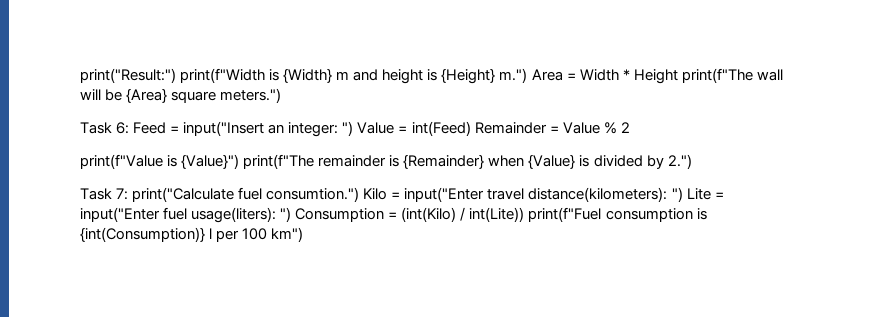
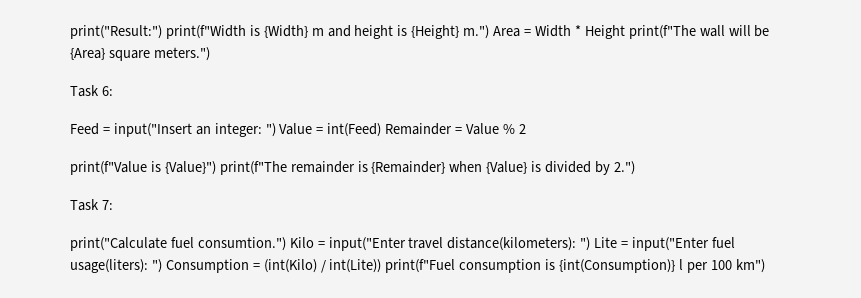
(130, 128) none -> (113, 91) //
(129, 194) none -> (113, 205) //

